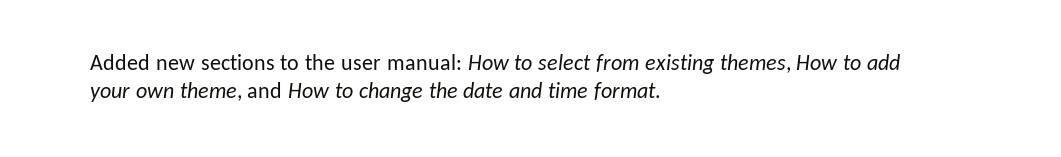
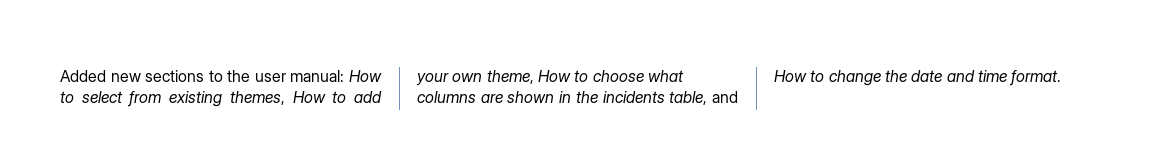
(242, 91) none -> [537,70,684,82] [417,91,708,105] How to choose what columns are shown in the incidents table,

